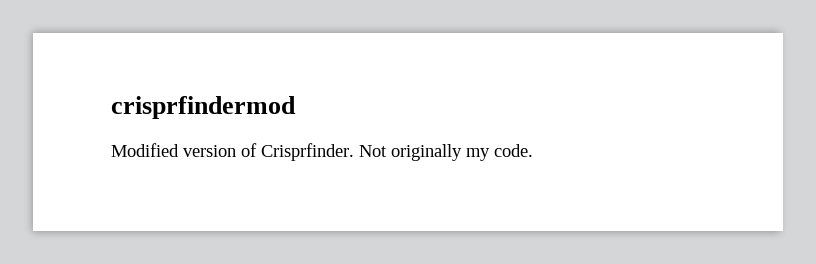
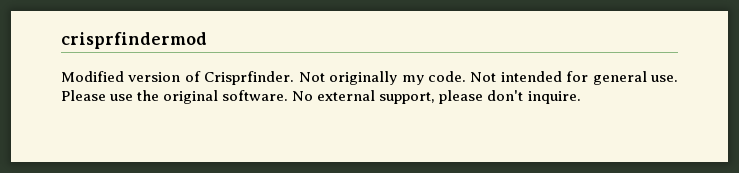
(533, 150) none -> [470,71,678,85] [61,90,581,104] Not intended for general use. Please use the original software. No external support, please don't inquire.

